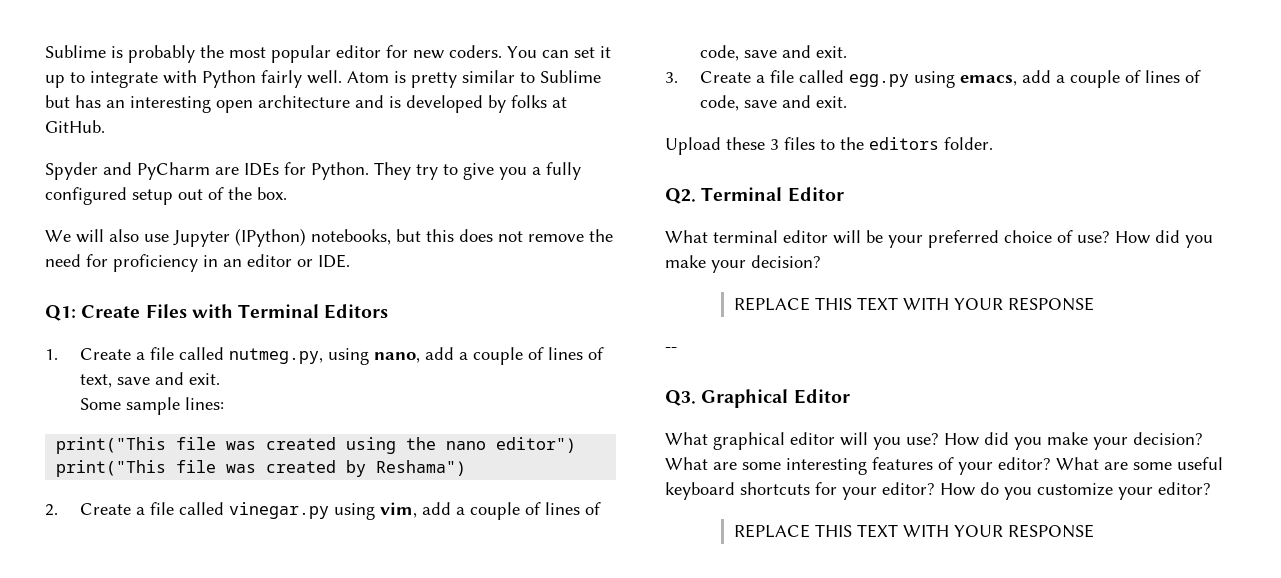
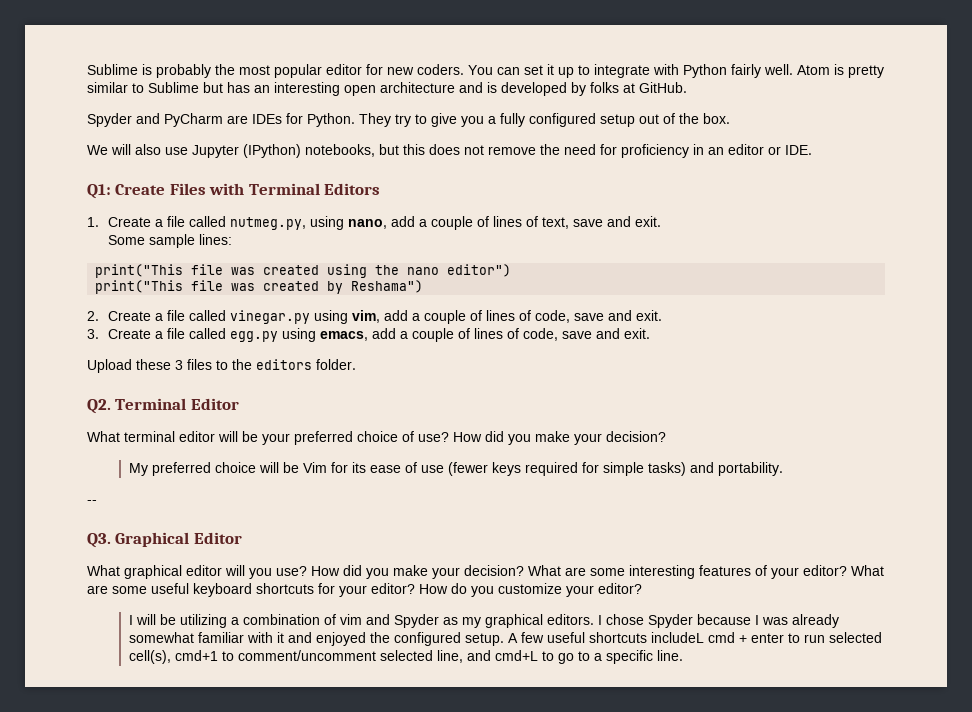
[733,297,1094,311] REPLACE THIS TEXT WITH YOUR RESPONSE -> [129,462,784,476] My preferred choice will be Vim for its ease of use (fewer keys required for simple tasks) and portability.
[733,524,1094,538] REPLACE THIS TEXT WITH YOUR RESPONSE -> [129,614,840,628] [129,632,883,646] [129,650,684,664] I will be utilizing a combination of vim and Spyder as my graphical editors. I chose Spyder because I was already somewhat familiar with it and enjoyed the configured setup. A few useful shortcuts includeL cmd + enter to run selected cell(s), cmd+1 to comment/uncomment selected line, and cmd+L to go to a specific line.

